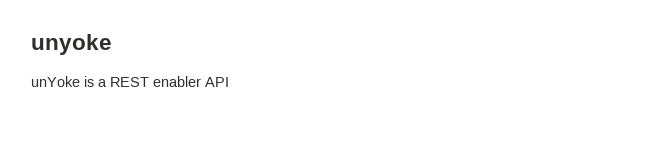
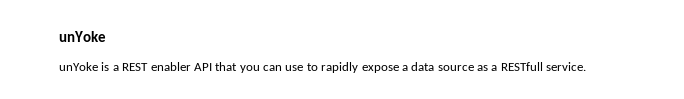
[31,34,112,55] unyoke -> [59,31,106,42] unYoke
(229, 82) none -> [215,62,587,73] that you can use to rapidly expose a data source as a RESTfull service.

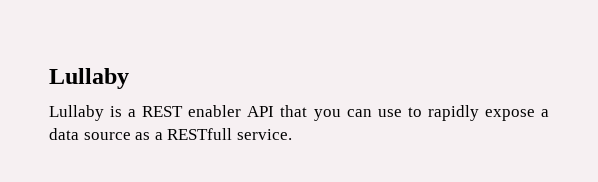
[59,31,106,42] [59,62,98,71] unYoke // unYoke -> [49,68,129,89] [49,105,104,121] Lullaby // Lullaby

